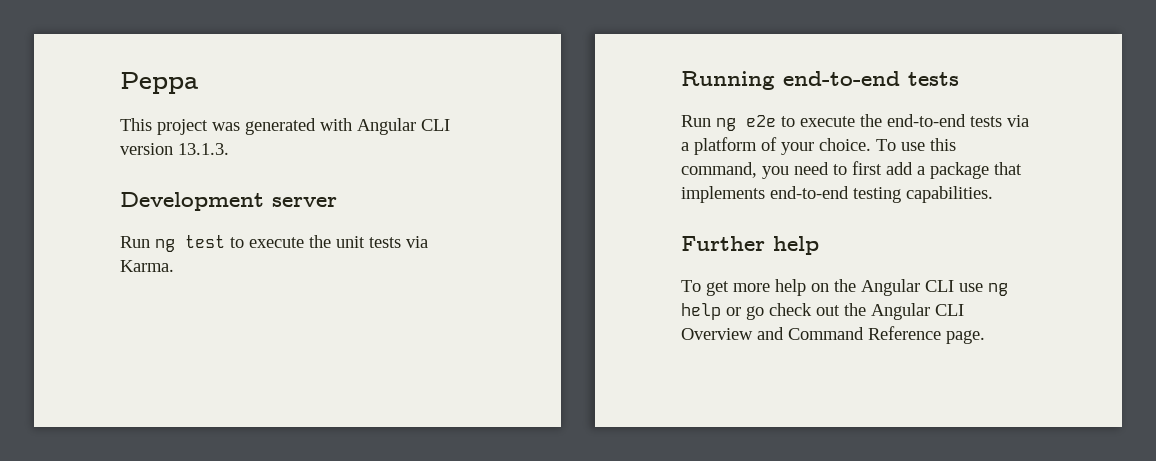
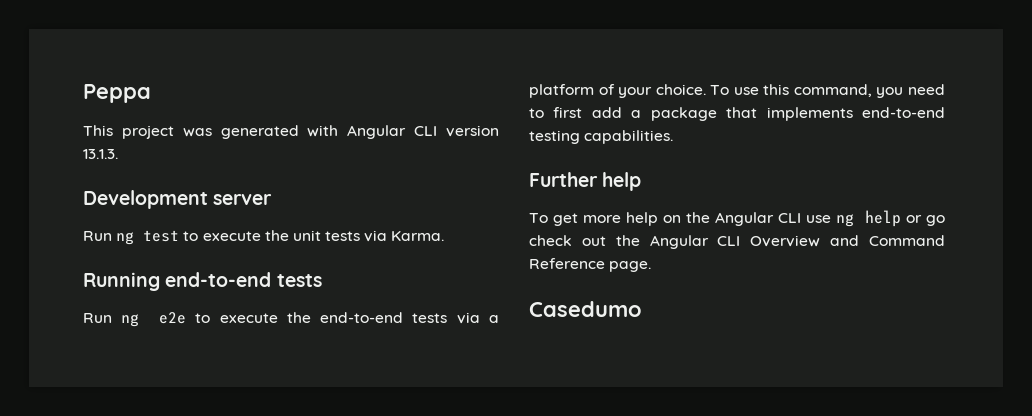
(985, 337) none -> [529,301,642,317] // Casedumo

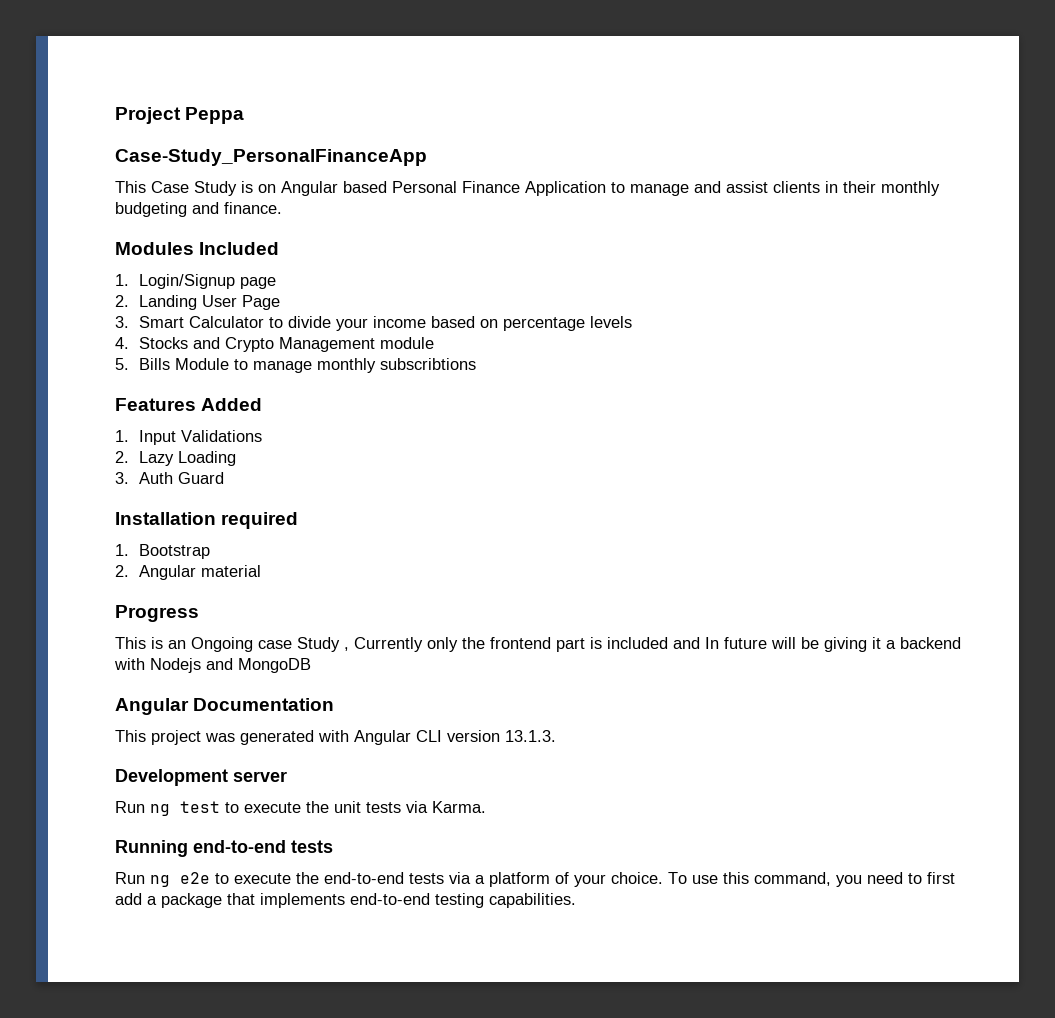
(83, 93) none -> [115,107,181,124] Project
(151, 93) none -> [115,149,427,166] [115,181,940,196] [115,202,282,217] [115,242,280,255] [115,274,277,289] [115,295,281,310] [115,316,633,331] [115,337,435,352] [115,358,477,373] [115,398,263,411] [115,430,263,445] [115,451,237,466] [115,472,225,484] [115,512,299,529] [115,544,211,559] [115,565,262,580] [115,605,199,622] [115,637,961,652] [114,658,311,673] [115,698,335,715] // Case-Study_PersonalFinanceApp // This Case Study is on Angular based Personal Finance Application to manage and assist clients in their monthly budgeting and finance. // Modules Included // 1. Login/Signup page // 2. Landing User Page // 3. Smart Calculator to divide your income based on percentage levels // 4. Stocks and Crypto Management module // 5. Bills Module to manage monthly subscribtions // Features Added // 1. Input Validations // 2. Lazy Loading // 3. Auth Guard // Installation required // 1. Bootstrap // 2. Angular material // Progress // This is an Ongoing case Study , Currently only the frontend part is included and In future will be giving it a backend with Nodejs and MongoDB // Angular Documentation
[529,172,642,191] [529,210,945,227] [529,235,945,249] [529,258,652,272] [529,301,642,317] // Further help // To get more help on the Angular CLI use ng help or go check out the Angular CLI Overview and Command Reference page. // Casedumo -> (576, 900) none

